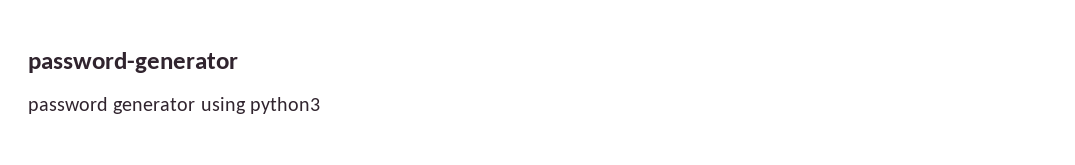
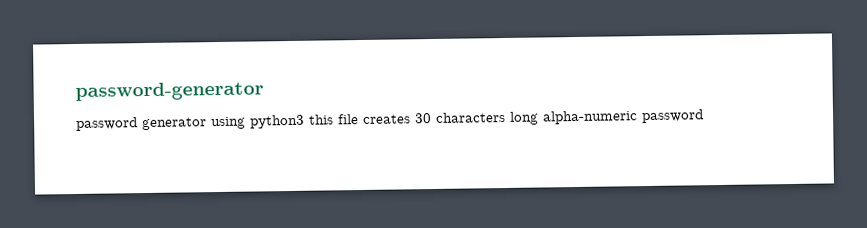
(321, 105) none -> [308,109,704,125] this file creates 30 characters long alpha-numeric password

